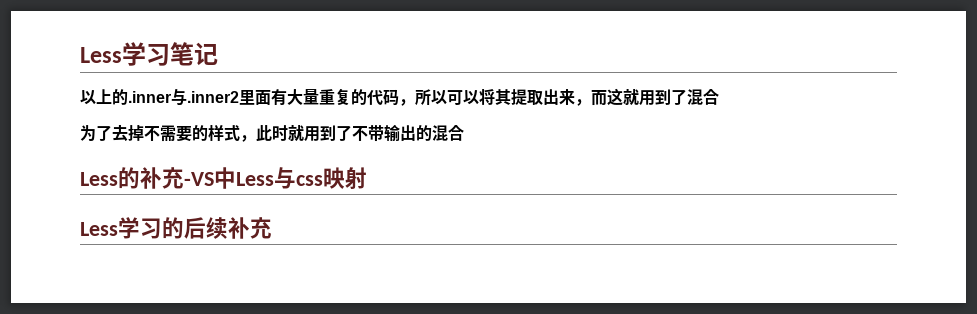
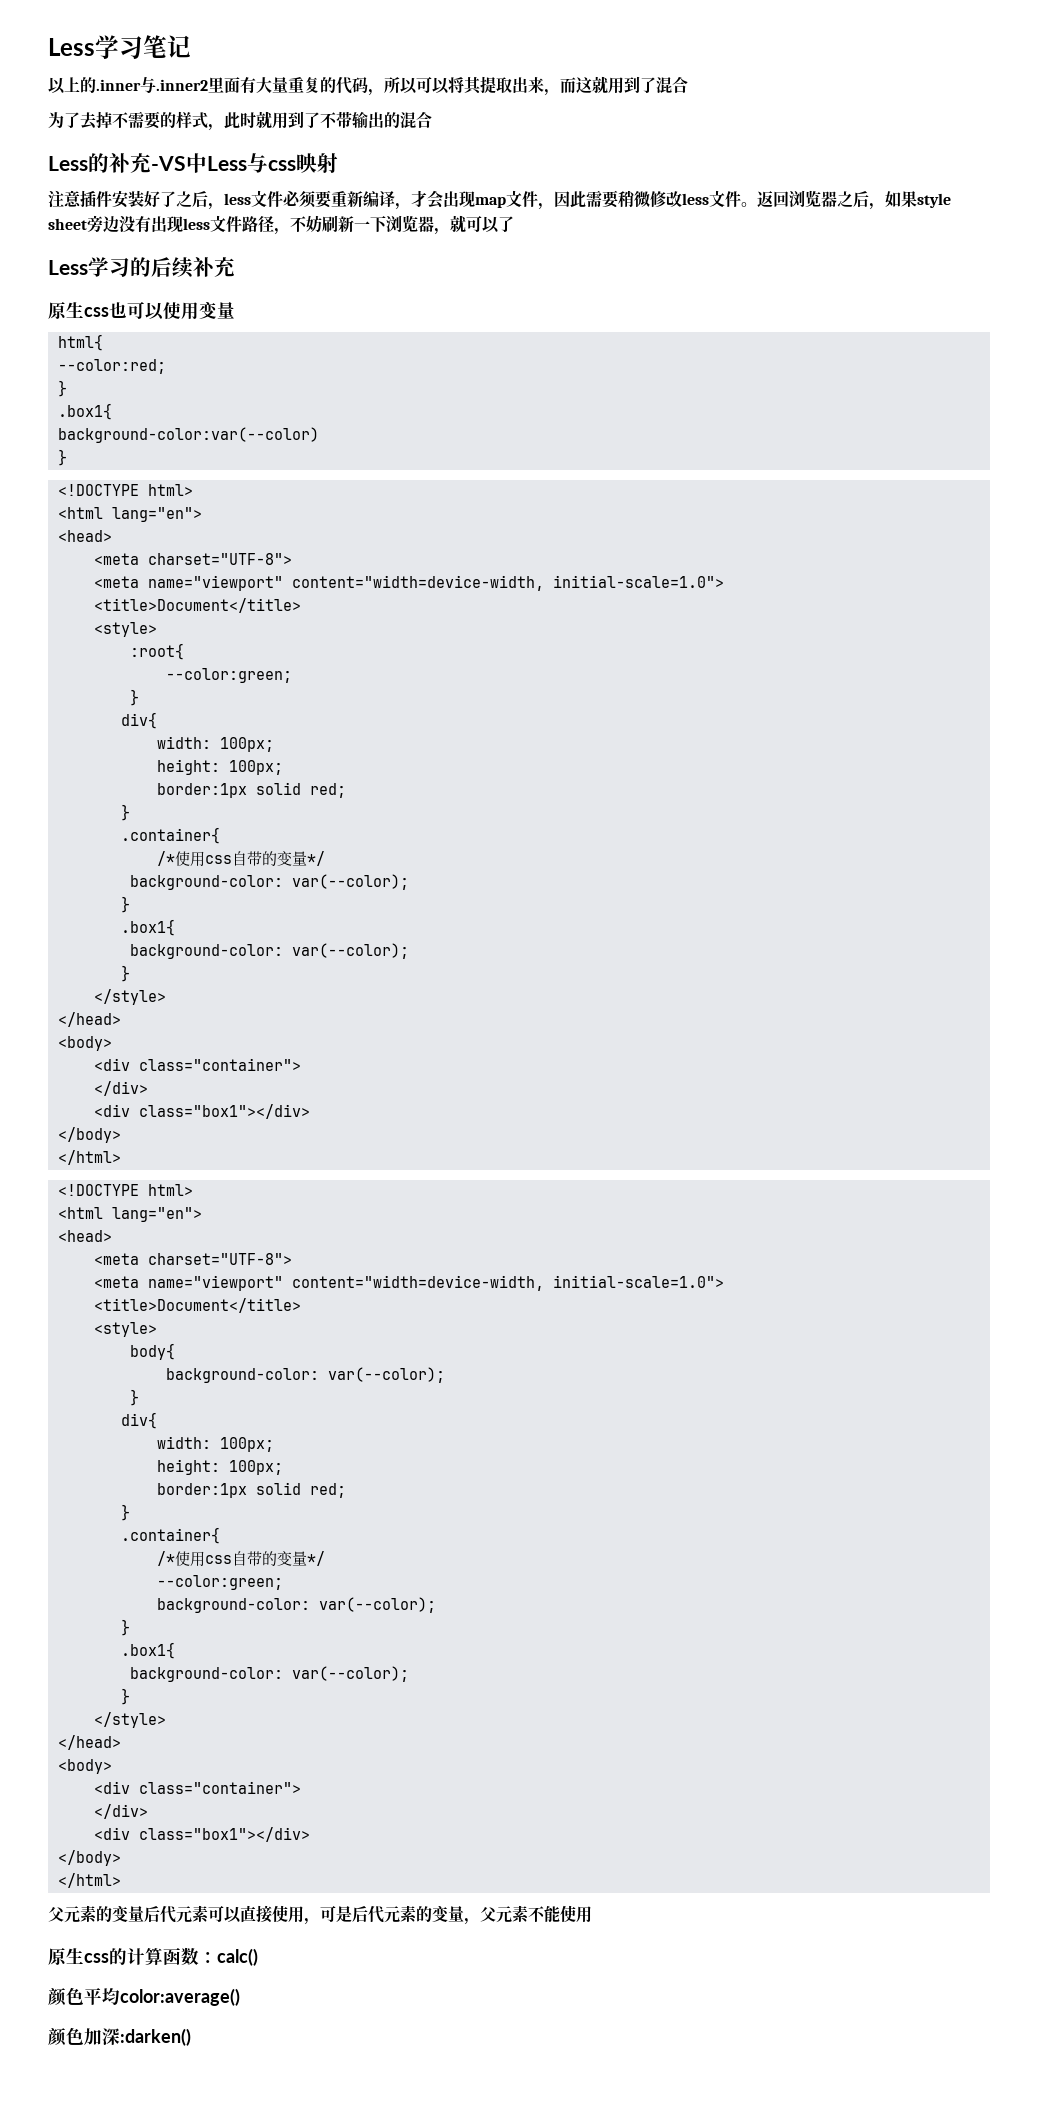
(367, 178) none -> [48,190,951,210] [48,215,514,235] // 注意插件安装好了之后，less文件必须要重新编译，才会出现map文件，因此需要稍微修改less文件。返回浏览器之后，如果style sheet旁边没有出现less文件路径，不妨刷新一下浏览器，就可以了
(272, 228) none -> [48,301,235,320] [57,334,103,351] [57,359,166,374] [57,380,67,397] [57,403,112,420] [57,427,319,443] [57,449,67,466] [57,484,193,496] [57,507,202,522] [57,530,112,542] [93,553,292,565] [93,575,724,591] [93,598,301,613] [93,622,157,637] [129,643,184,660] [165,668,292,683] [129,689,139,706] [120,712,157,729] [156,736,274,752] [156,759,283,775] [156,782,346,798] [120,804,130,821] [120,827,220,844] [156,851,325,867] [129,874,409,890] [120,896,130,913] [120,919,175,936] [129,943,409,959] [120,965,130,982] [93,989,166,1005] [57,1012,121,1027] [57,1036,112,1051] [93,1058,301,1071] [93,1081,148,1096] [93,1104,310,1119] [57,1127,121,1143] [57,1150,121,1165] [57,1184,193,1196] [57,1207,202,1222] [57,1230,112,1242] [93,1253,292,1265] [93,1275,724,1291] [93,1298,301,1313] [93,1322,157,1337] [129,1343,175,1360] [165,1367,445,1383] [129,1389,139,1406] [120,1412,157,1429] [156,1436,274,1452] [156,1459,283,1475] [156,1482,346,1498] [120,1504,130,1521] [120,1527,220,1544] [156,1551,325,1567] [156,1575,283,1590] [156,1597,436,1613] [120,1619,130,1636] [120,1642,175,1659] [129,1666,409,1682] [120,1688,130,1705] [93,1712,166,1728] [57,1735,121,1750] [57,1759,112,1774] [93,1781,301,1794] [93,1804,148,1819] [93,1827,310,1842] [57,1850,121,1866] [57,1873,121,1888] [48,1905,592,1925] [48,1947,258,1966] [48,1987,240,2006] [48,2027,191,2046] // 原生css也可以使用变量 // html{ // --color:red; // } // .box1{ // background-color:var(--color) // } // <!DOCTYPE html> // <html lang="en"> // <head> // <meta charset="UTF-8"> // <meta name="viewport" content="width=device-width, initial-scale=1.0"> // <title>Document</title> // <style> // :root{ // --color:green; // } // div{ // width: 100px; // height: 100px; // border:1px solid red; // } // .container{ // /*使用css自带的变量*/ // background-color: var(--color); // } // .box1{ // background-color: var(--color); // } // </style> // </head> // <body> // <div class="container"> // </div> // <div class="box1"></div> // </body> // </html> // <!DOCTYPE html> // <html lang="en"> // <head> // <meta charset="UTF-8"> // <meta name="viewport" content="width=device-width, initial-scale=1.0"> // <title>Document</title> // <style> // body{ // background-color: var(--color); // } // div{ // width: 100px; // height: 100px; // border:1px solid red; // } // .container{ // /*使用css自带的变量*/ // --color:green; // background-color: var(--color); // } // .box1{ // background-color: var(--color); // } // </style> // </head> // <body> // <div class="container"> // </div> // <div class="box1"></div> // </body> // </html> // 父元素的变量后代元素可以直接使用，可是后代元素的变量，父元素不能使用 // 原生css的计算函数：calc() // 颜色平均color:average() // 颜色加深:darken()

